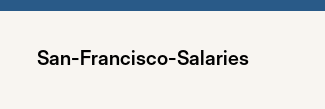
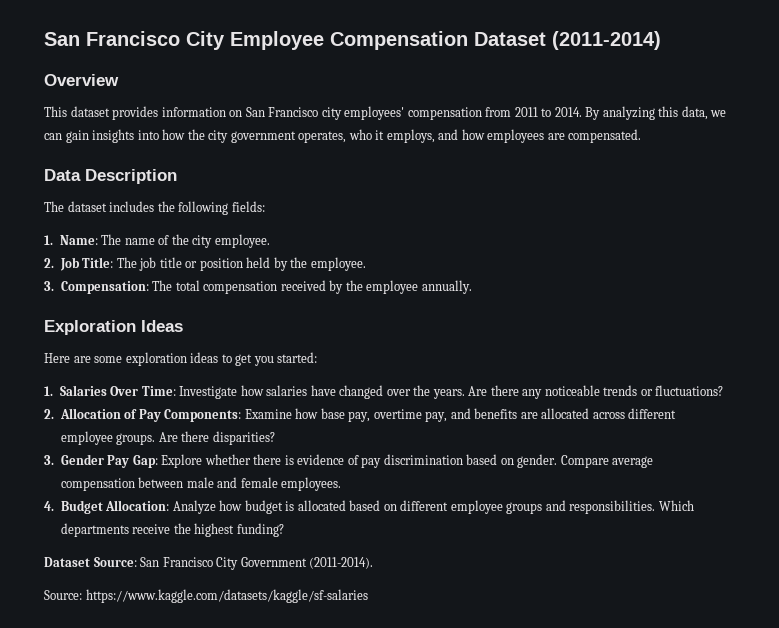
[37,50,249,65] San-Francisco-Salaries -> [44,31,661,50] [44,74,119,86] [44,106,727,120] [44,129,642,143] [44,169,177,184] [44,201,265,215] [44,234,270,248] [44,257,366,271] [44,280,472,294] [44,320,183,335] [44,352,318,366] [44,385,724,399] [44,408,677,422] [60,431,275,445] [44,454,654,468] [60,477,342,491] [44,500,694,514] [60,523,284,537] [44,557,374,570] [44,589,368,603] San Francisco City Employee Compensation Dataset (2011-2014) // Overview // This dataset provides information on San Francisco city employees' compensation from 2011 to 2014. By analyzing this data, we can gain insights into how the city government operates, who it employs, and how employees are compensated. // Data Description // The dataset includes the following fields: // 1. Name: The name of the city employee. // 2. Job Title: The job title or position held by the employee. // 3. Compensation: The total compensation received by the employee annually. // Exploration Ideas // Here are some exploration ideas to get you started: // 1. Salaries Over Time: Investigate how salaries have changed over the years. Are there any noticeable trends or fluctuations? // 2. Allocation of Pay Components: Examine how base pay, overtime pay, and benefits are allocated across different employee groups. Are there disparities? // 3. Gender Pay Gap: Explore whether there is evidence of pay discrimination based on gender. Compare average compensation between male and female employees. // 4. Budget Allocation: Analyze how budget is allocated based on different employee groups and responsibilities. Which departments receive the highest funding? // Dataset Source: San Francisco City Government (2011-2014). // Source: https://www.kaggle.com/datasets/kaggle/sf-salaries

